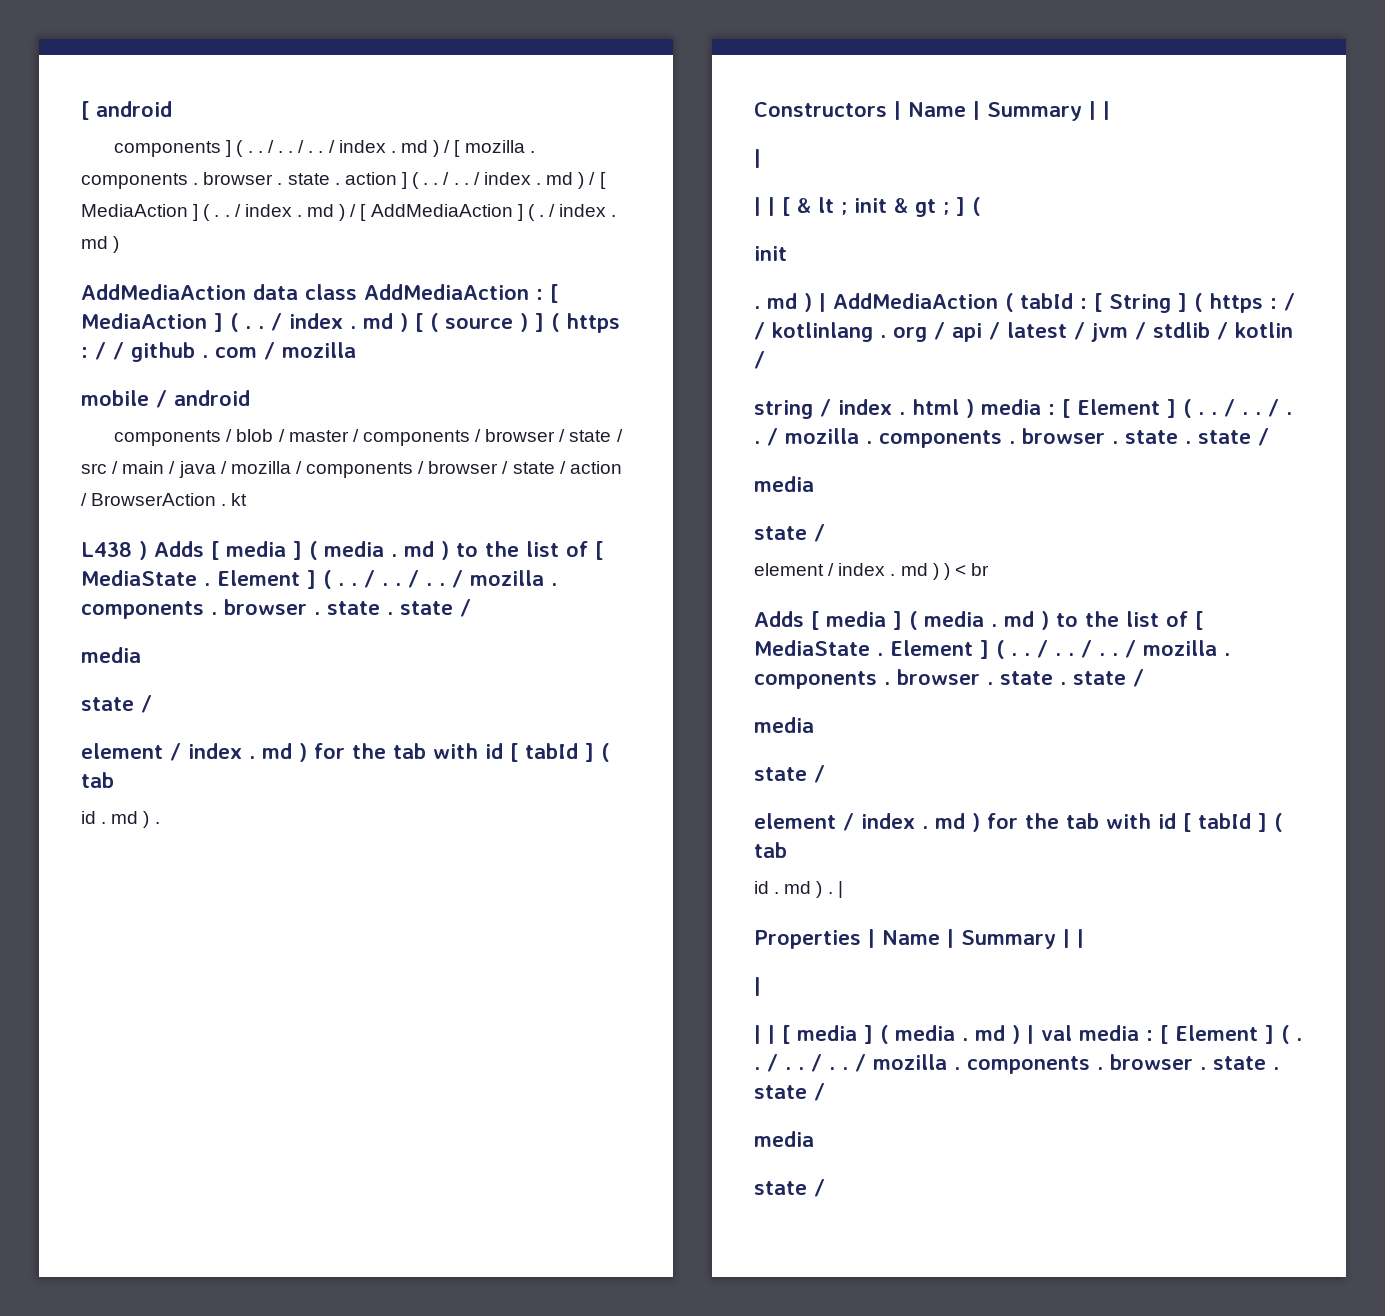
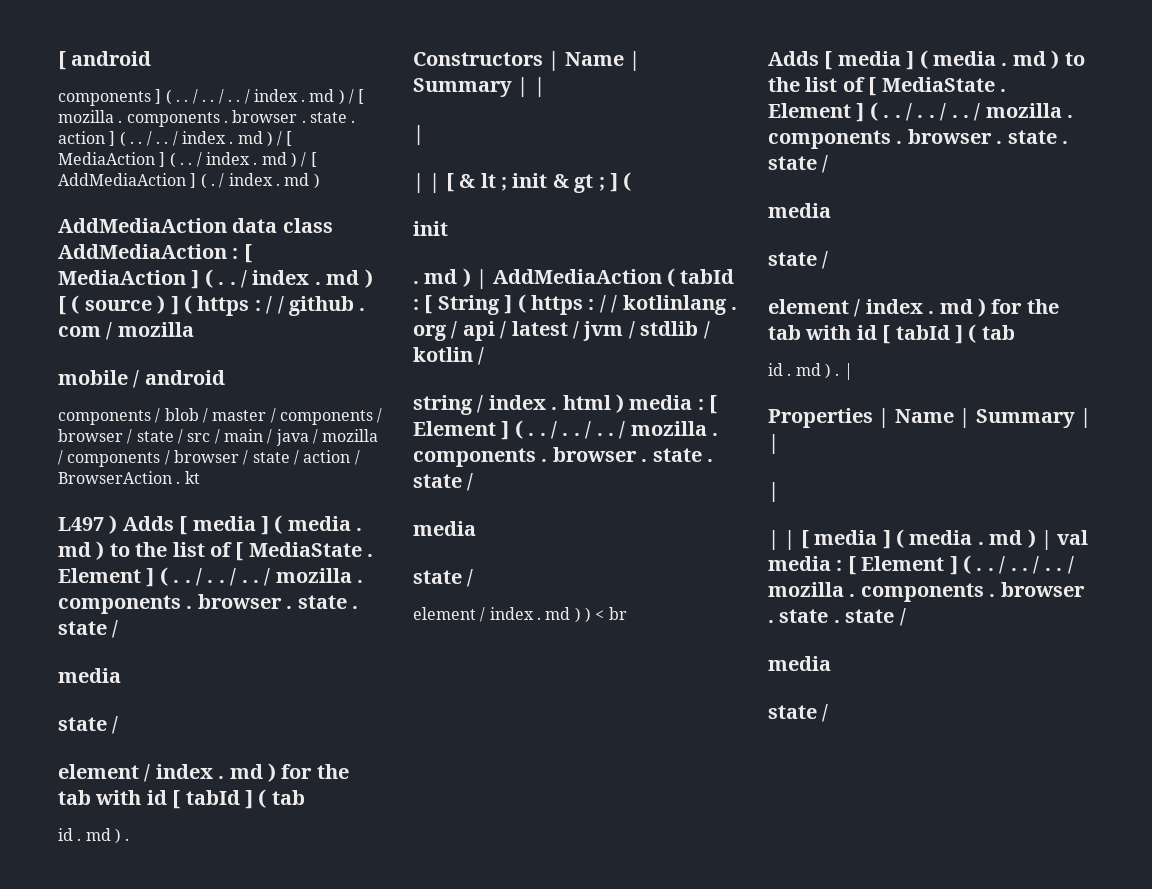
[81,542,132,557] L438 -> [58,517,104,531] L497

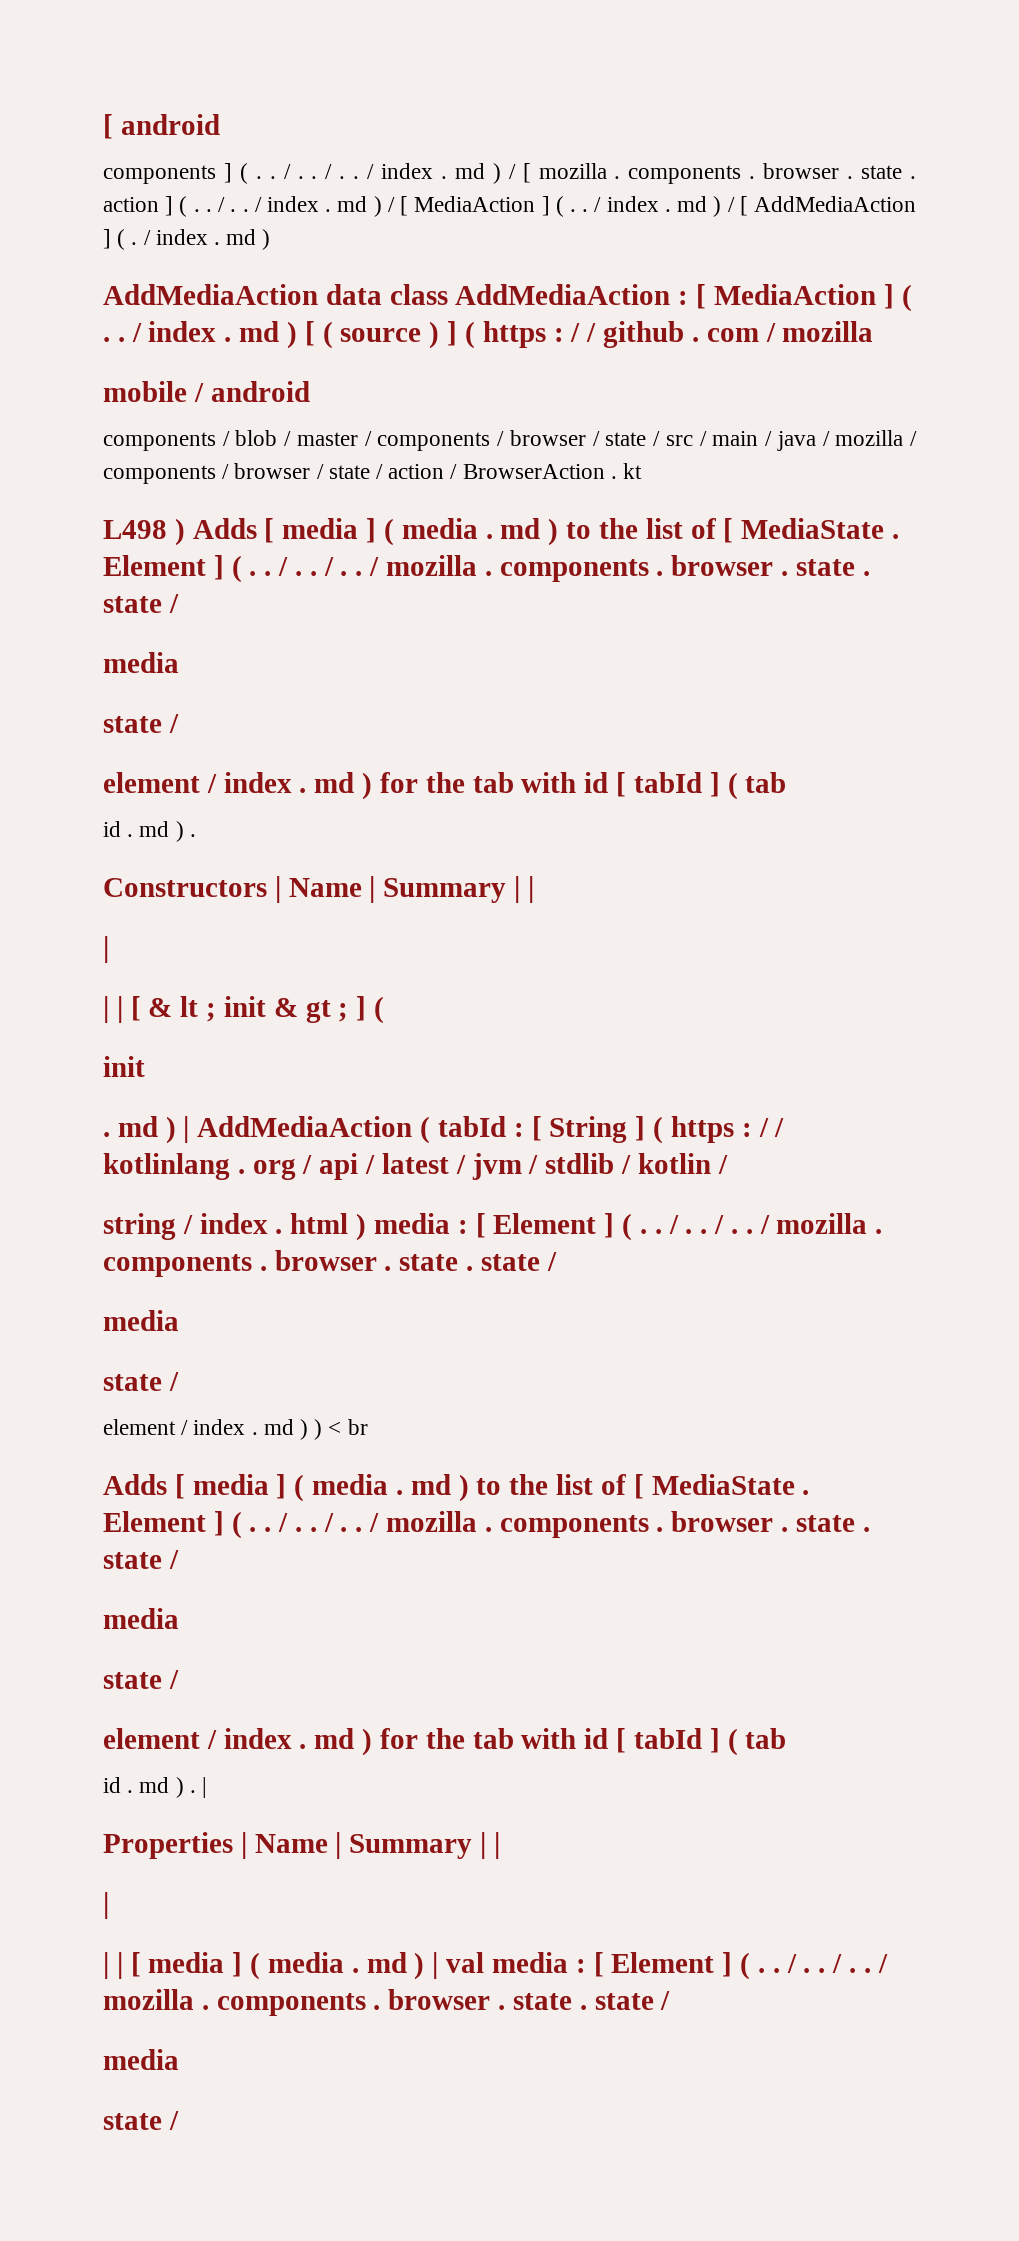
[58,517,104,531] L497 -> [103,520,167,539] L498

